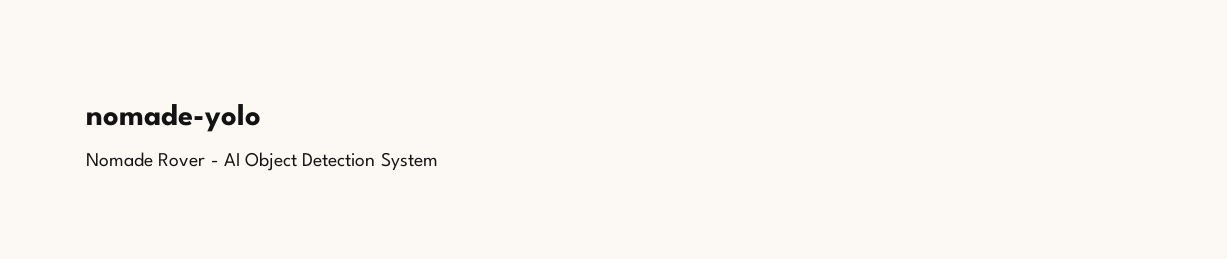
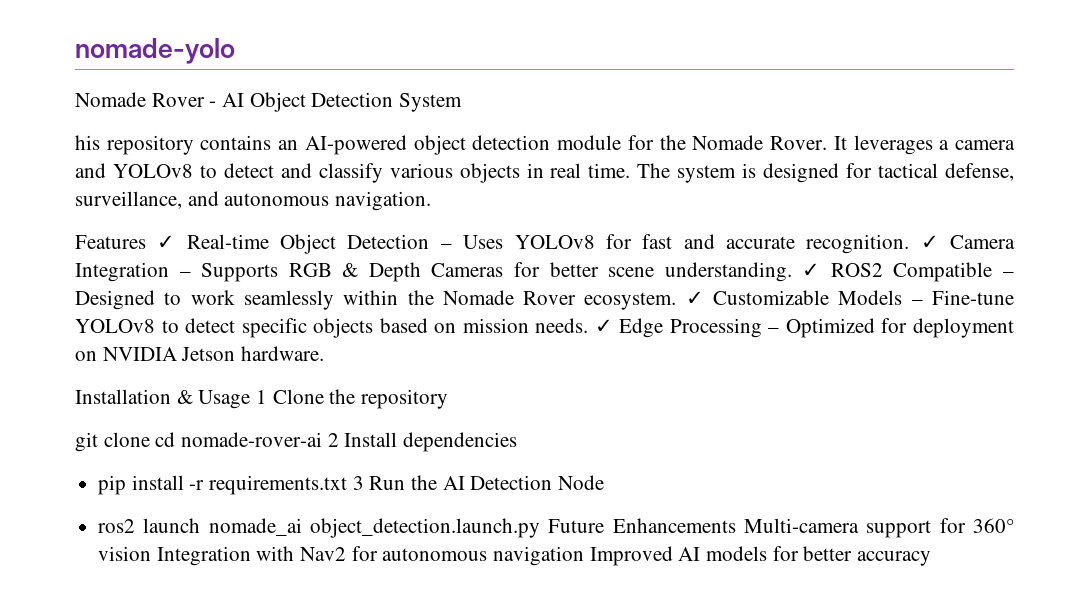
(438, 161) none -> [75,135,1016,155] [75,163,1015,183] [75,191,432,211] [75,234,1016,254] [75,262,1014,282] [75,290,1014,310] [75,318,1014,338] [75,346,325,361] [75,389,449,409] [75,432,518,452] [98,475,605,495] [98,518,1014,538] [98,546,932,566] // his repository contains an AI-powered object detection module for the Nomade Rover. It leverages a camera and YOLOv8 to detect and classify various objects in real time. The system is designed for tactical defense, surveillance, and autonomous navigation. // Features ✓ Real-time Object Detection – Uses YOLOv8 for fast and accurate recognition. ✓ Camera Integration – Supports RGB & Depth Cameras for better scene understanding. ✓ ROS2 Compatible – Designed to work seamlessly within the Nomade Rover ecosystem. ✓ Customizable Models – Fine-tune YOLOv8 to detect specific objects based on mission needs. ✓ Edge Processing – Optimized for deployment on NVIDIA Jetson hardware. // Installation & Usage 1 Clone the repository // git clone cd nomade-rover-ai 2 Install dependencies // pip install -r requirements.txt 3 Run the AI Detection Node // ros2 launch nomade_ai object_detection.launch.py Future Enhancements Multi-camera support for 360° vision Integration with Nav2 for autonomous navigation Improved AI models for better accuracy

